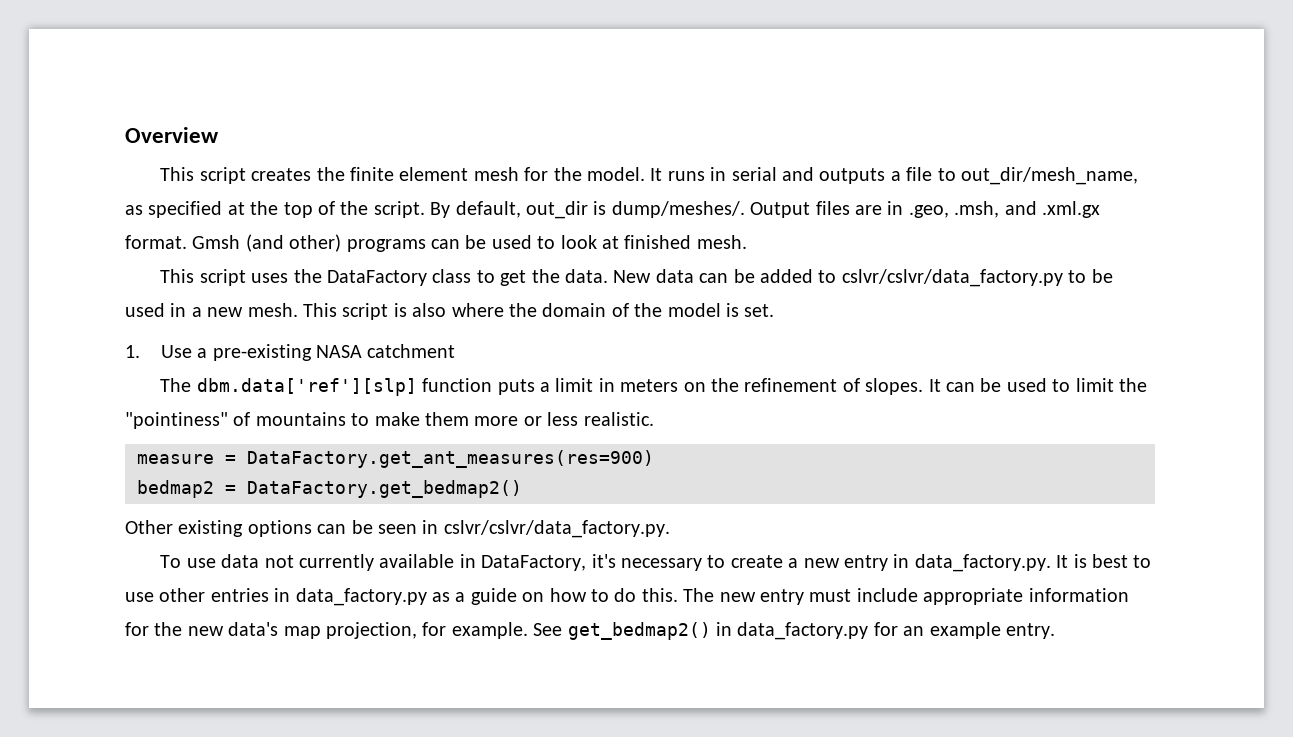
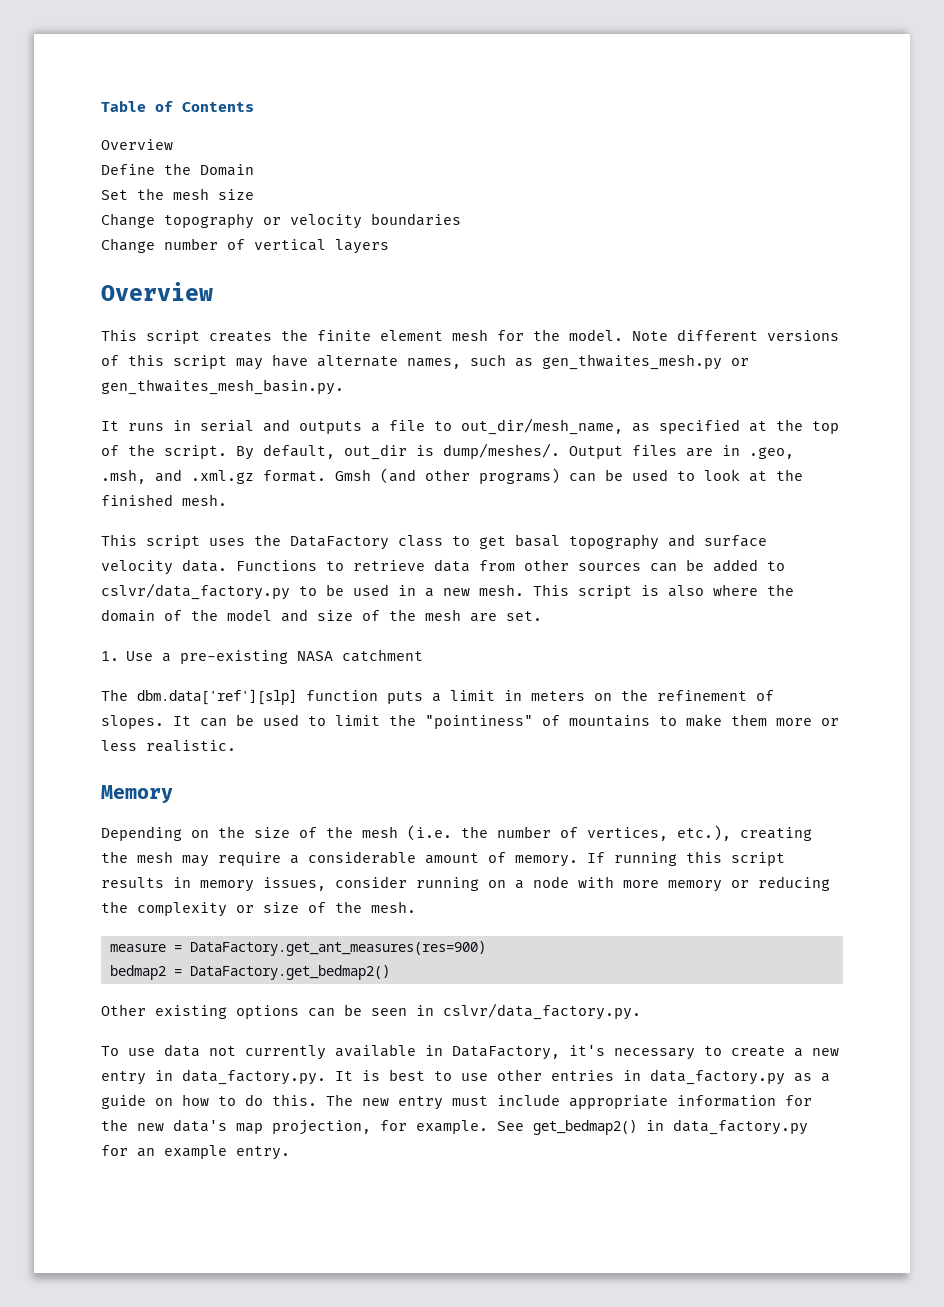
(125, 135) none -> [101,100,254,112] [101,139,173,150] [101,163,254,176] [101,188,254,200] [101,213,461,229] [101,238,389,254] Table of Contents // Overview // Define the Domain // Set the mesh size // Change topography or velocity boundaries // Change number of vertical layers //
(646, 174) none -> [632,329,839,341] [101,354,749,370] [101,379,344,395] Note different versions of this script may have alternate names, such as gen_thwaites_mesh.py or gen_thwaites_mesh_basin.py. //
[1041,201,1100,218] .xml.gx -> [191,470,254,484] .xml.gz
[289,234,426,252] other) programs -> [425,468,560,484] other programs)
(619, 242) none -> [776,469,803,481] the
[531,269,694,283] the data. New data -> [515,534,767,550] [101,559,641,575] basal topography and surface velocity data. Functions to retrieve data from other sources
[841,269,1063,287] cslvr/cslvr/data_factory.py -> [101,583,290,600] cslvr/data_factory.py
[725,303,739,317] is -> [281,609,497,622] and size of the mesh are
(654, 419) none -> [101,785,173,803] [101,825,812,841] [101,851,785,867] [101,876,830,892] [101,901,416,917] // Memory // Depending on the size of the mesh (i.e. the number of vertices, etc.), creating the mesh may require a considerable amount of memory. If running this script results in memory issues, consider running on a node with more memory or reducing the complexity or size of the mesh.
[443,520,670,538] cslvr/cslvr/data_factory.py. -> [443,1003,641,1020] cslvr/data_factory.py.

